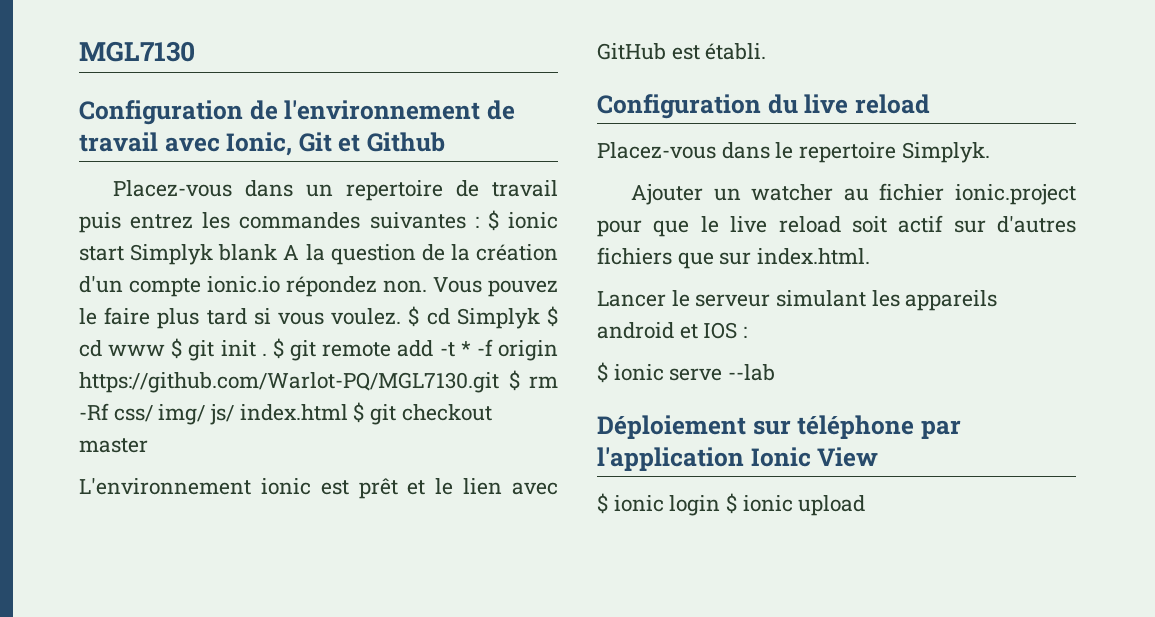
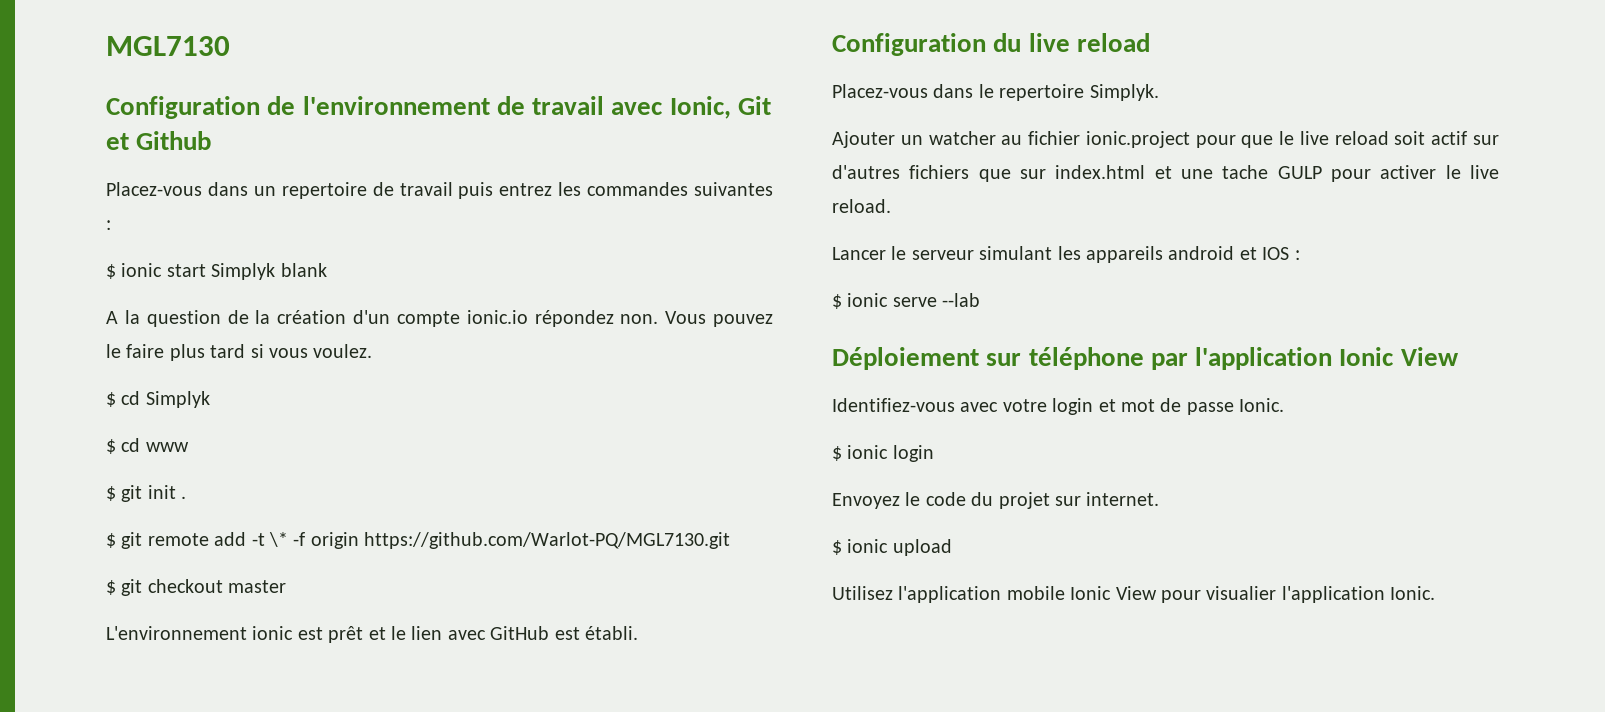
(479, 222) none -> (111, 225) //
(278, 252) none -> (327, 270) //
(402, 316) none -> (373, 351) //
(540, 318) none -> (210, 399) //
(166, 350) none -> (189, 447) //
(267, 354) none -> (187, 497) //
[460,341,471,356] * -> [269,532,288,547] \*
[508,370,558,391] [79,403,348,425] $ rm -Rf css/ img/ js/ index.html -> (731, 540) //
[757,248,871,265] index.html. -> [1055,165,1499,182] [832,199,891,213] index.html et une tache GULP pour activer le live reload.
[597,493,866,516] $ ionic login $ ionic upload -> [832,398,1285,415] [832,445,934,462] [832,492,1160,509] [832,539,952,556] [832,586,1436,603] Identifiez-vous avec votre login et mot de passe Ionic. // $ ionic login // Envoyez le code du projet sur internet. // $ ionic upload // Utilisez l'application mobile Ionic View pour visualier l'application Ionic.

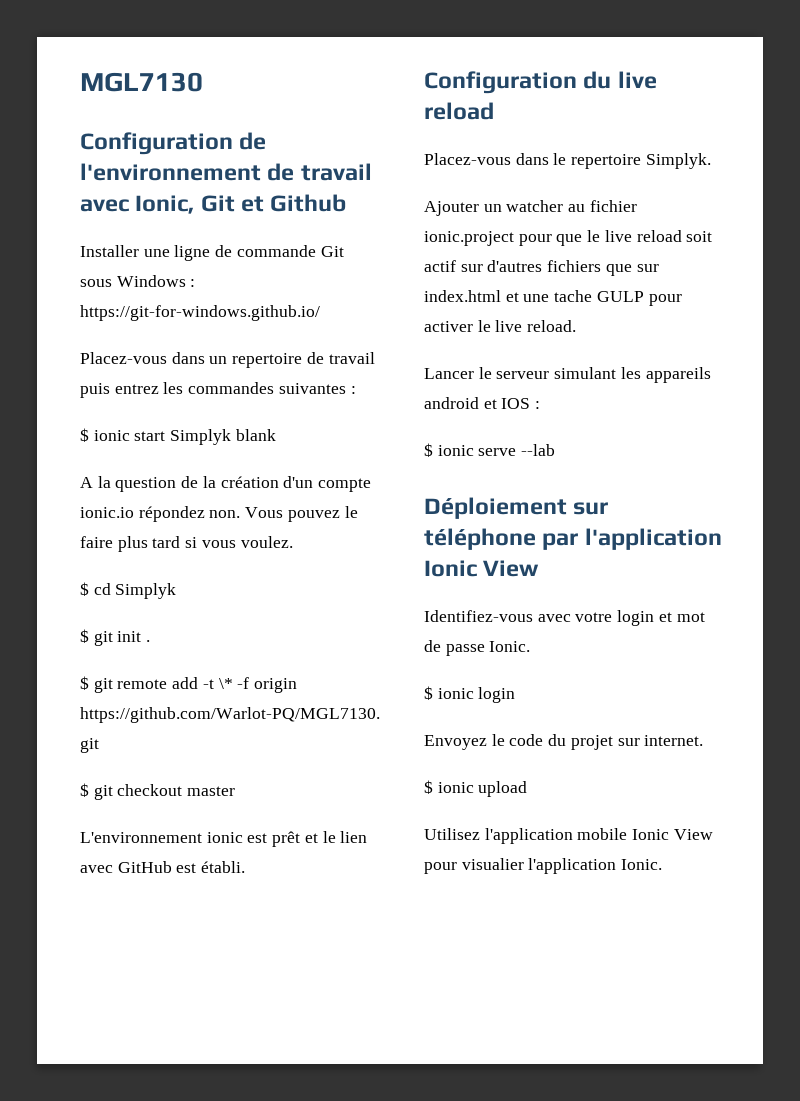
(212, 140) none -> [80,245,344,261] [80,275,196,287] [80,305,320,321] // Installer une ligne de commande Git sous Windows : https://git-for-windows.github.io/
[106,438,189,454] // $ cd www -> (177, 591) none

